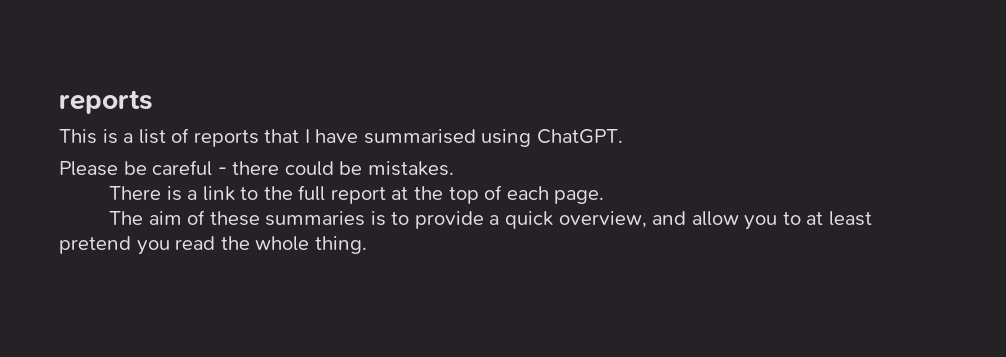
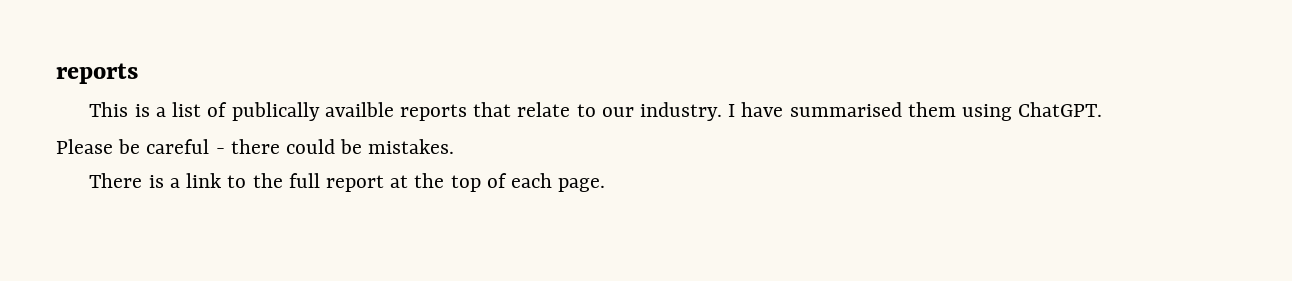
[193,129,300,147] reports that -> [231,102,722,121] publically availble reports that relate to our industry.
(476, 136) none -> [907,102,956,117] them
[109,210,872,230] [59,236,367,255] // The aim of these summaries is to provide a quick overview, and allow you to at least pretend you read the whole thing. -> (606, 185) none

